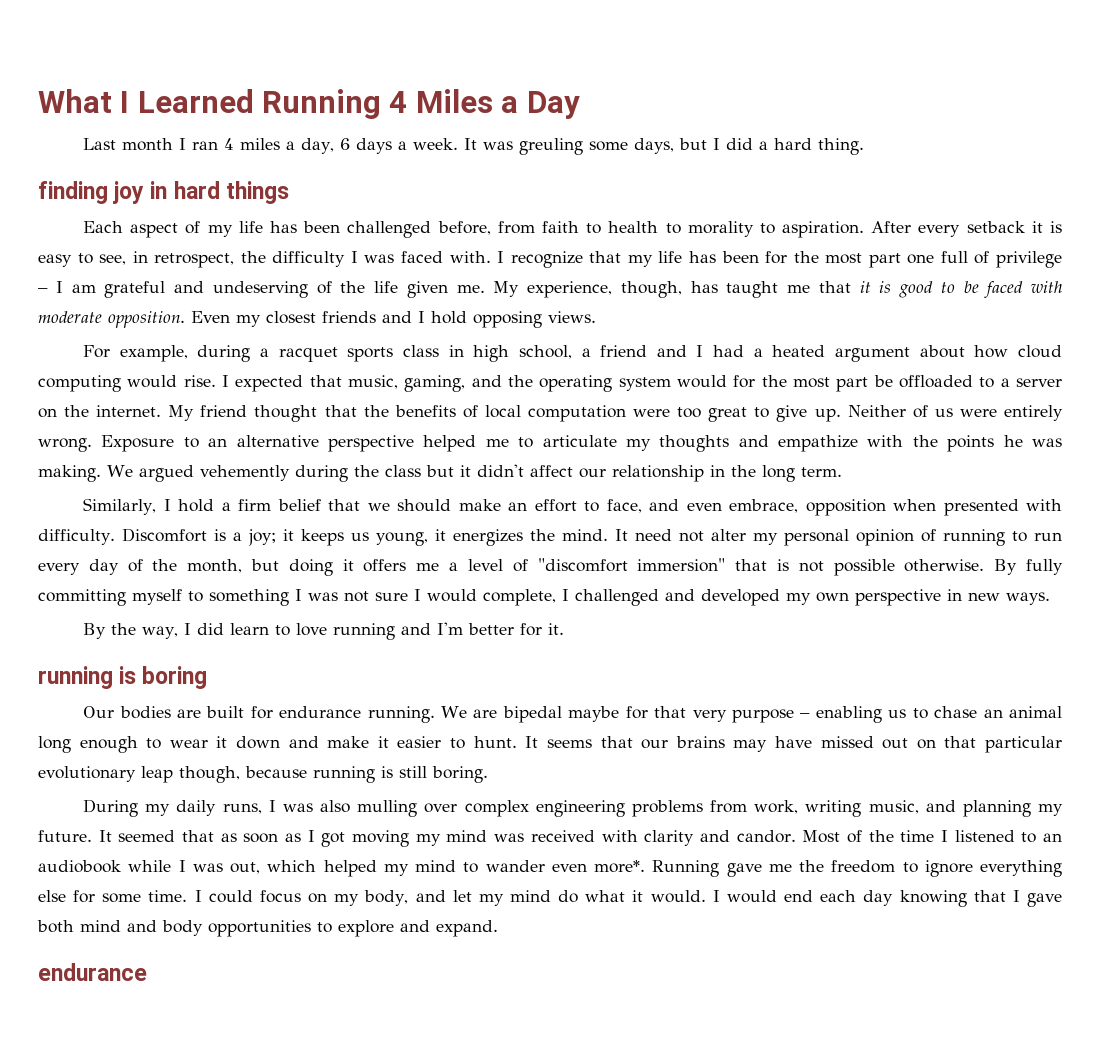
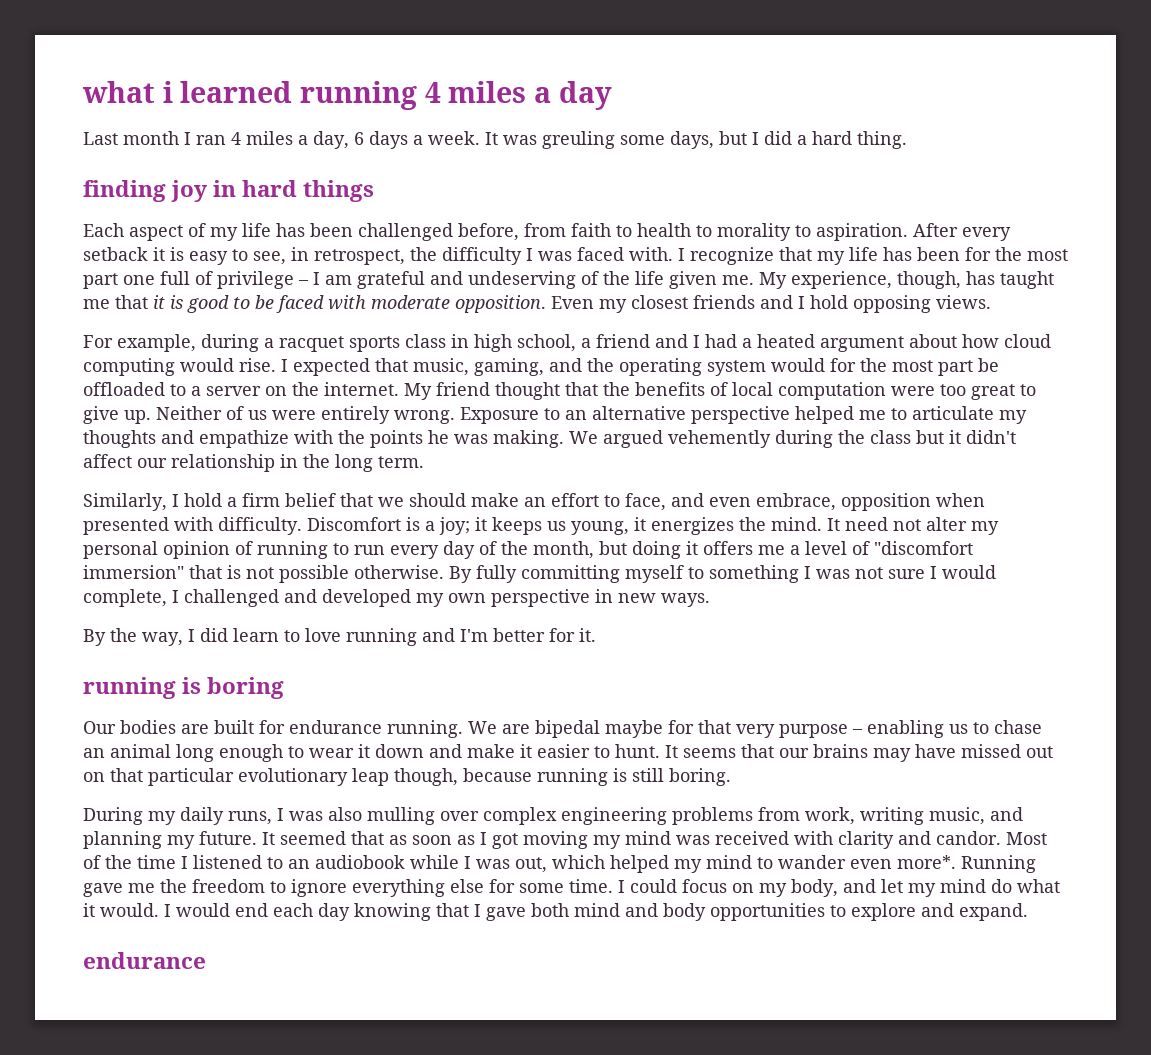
[38,89,580,119] What I Learned Running 4 Miles a Day -> [82,81,612,110] what i learned running 4 miles a day

